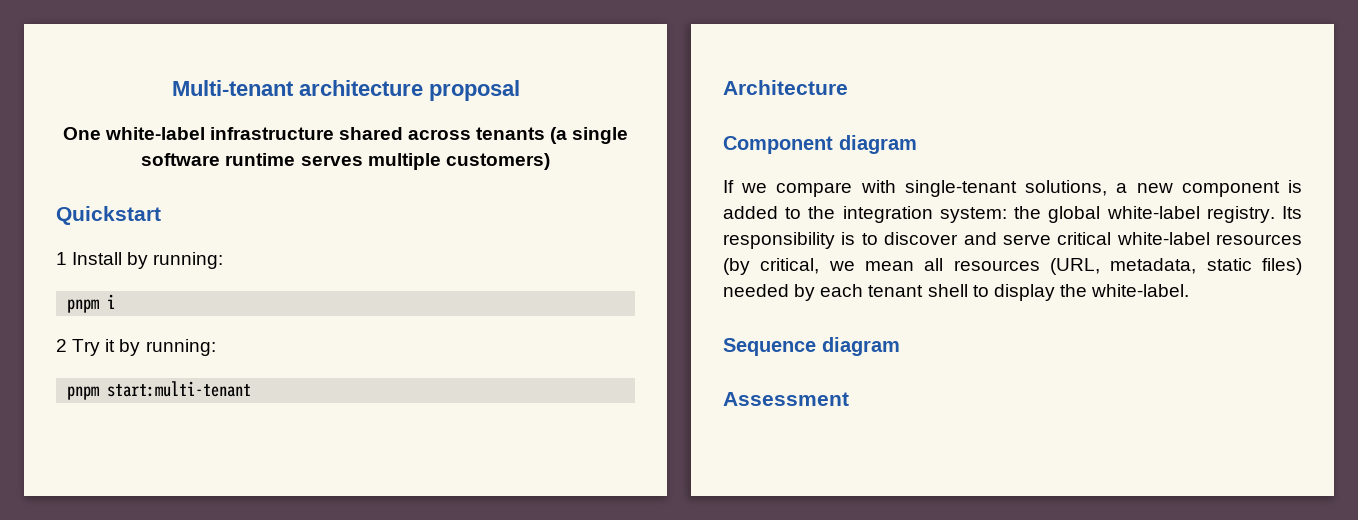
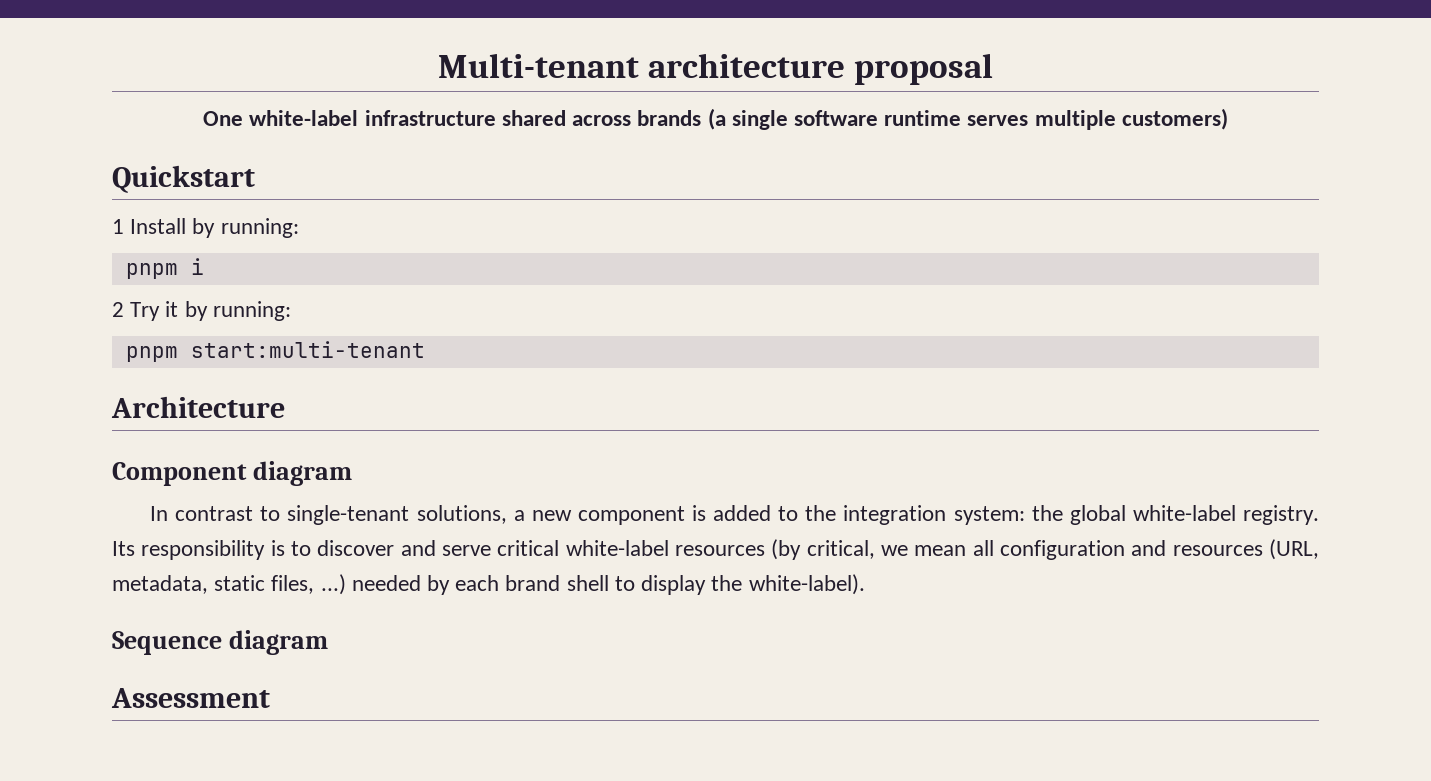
[476,127,546,140] tenants -> [637,110,702,126] brands
[723,180,896,197] If we compare with -> [150,506,281,521] In contrast to
(944, 264) none -> [1000,540,1167,560] configuration and
[1262,258,1302,275] files) -> [271,574,346,595] files, ...)
[868,285,924,297] tenant -> [505,575,561,591] brand
[1091,284,1190,297] white-label. -> [748,574,865,595] white-label).

